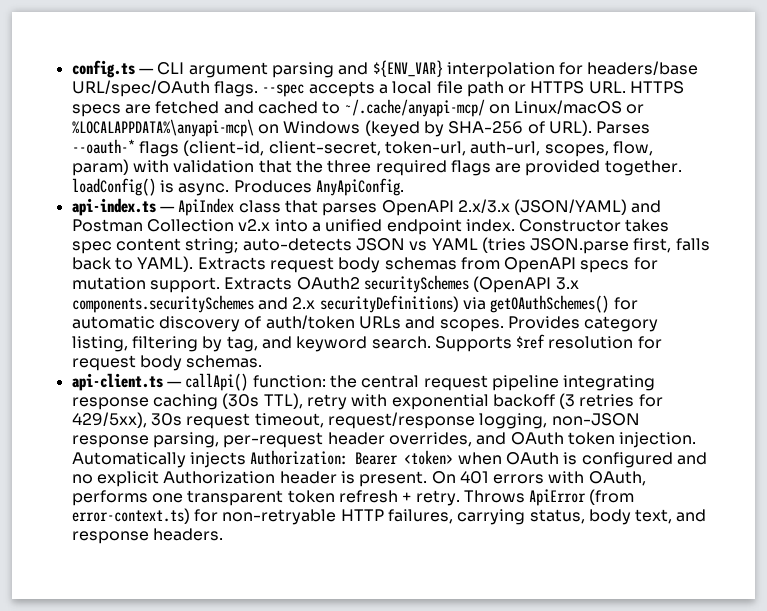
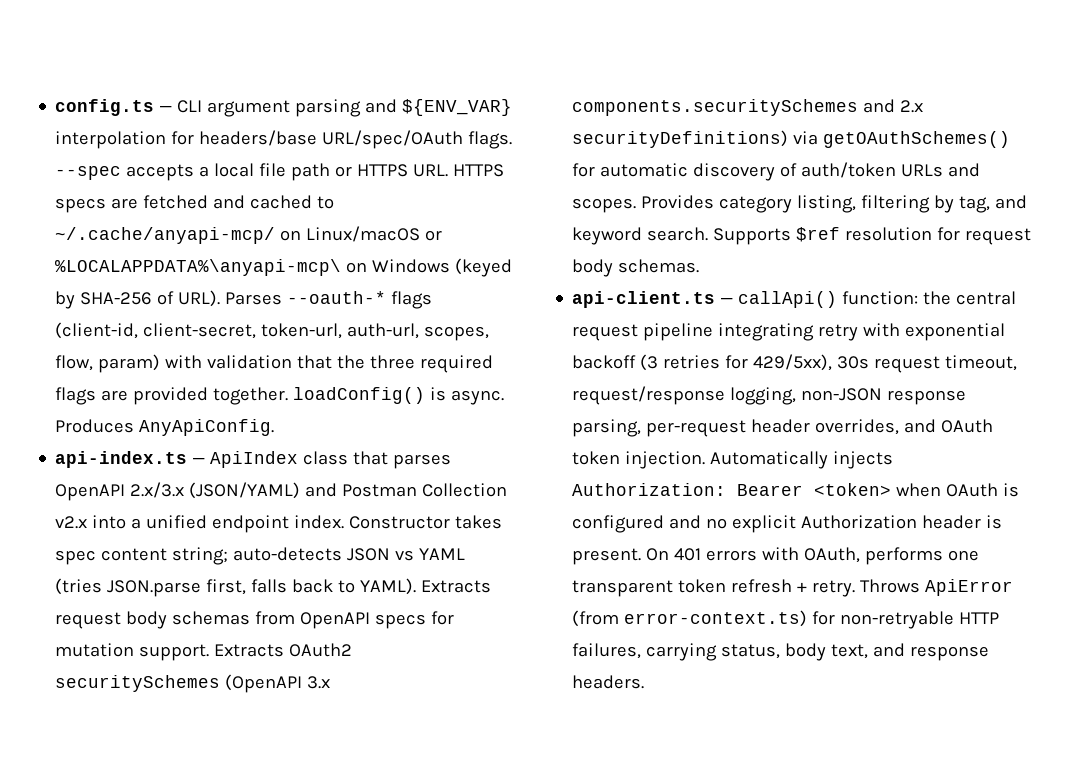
[71,393,303,410] response caching (30s TTL), -> (815, 332) none

